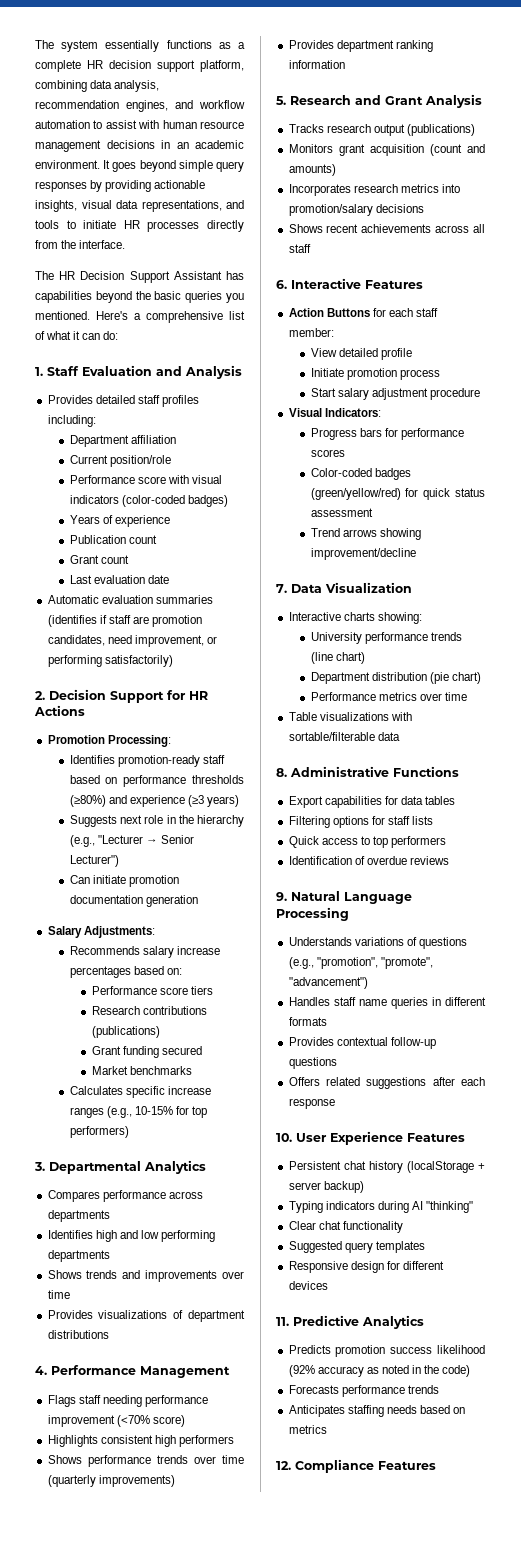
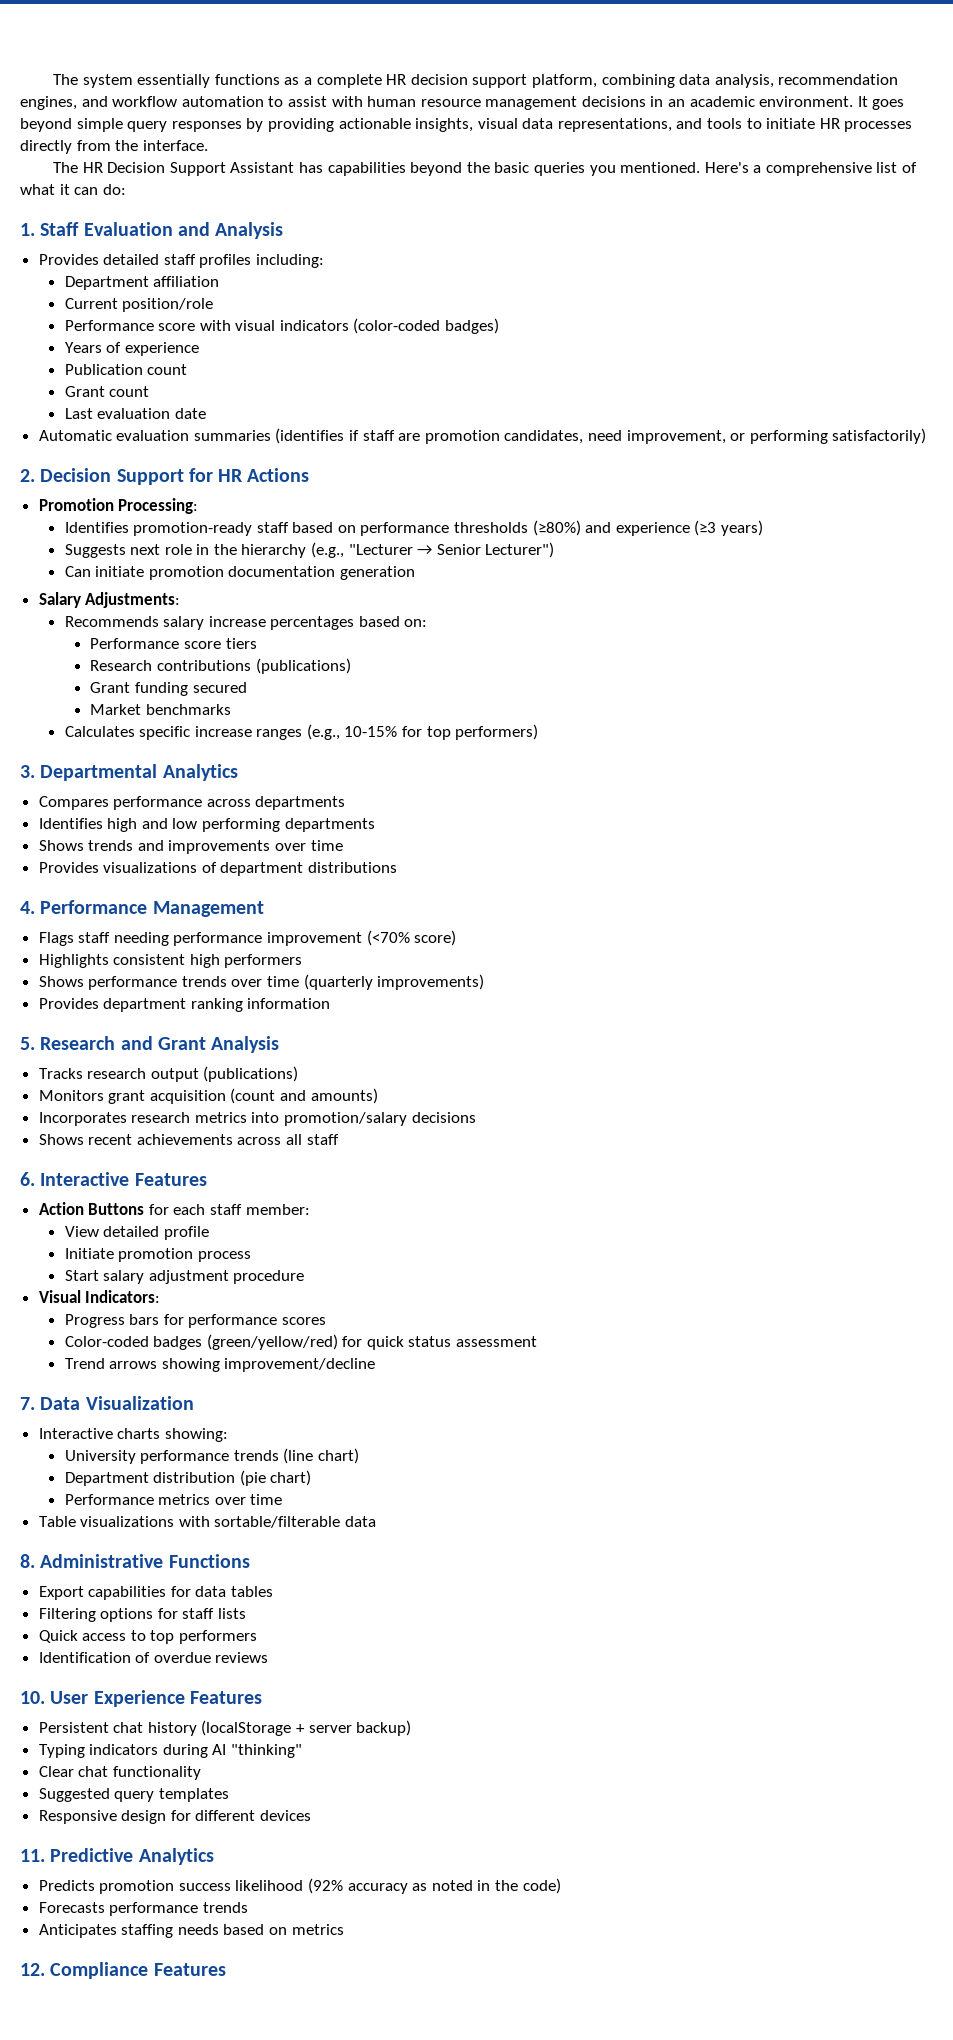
[276,891,412,904] [276,907,349,921] [288,937,467,949] [288,957,433,969] [288,977,368,989] [288,997,486,1009] [288,1017,327,1026] [288,1037,436,1049] [288,1057,337,1069] [288,1077,485,1089] [288,1098,335,1109] // 9. Natural Language Processing // Understands variations of questions (e.g., "promotion", "promote", "advancement") // Handles staff name queries in different formats // Provides contextual follow-up questions // Offers related suggestions after each response -> (269, 1657) none

